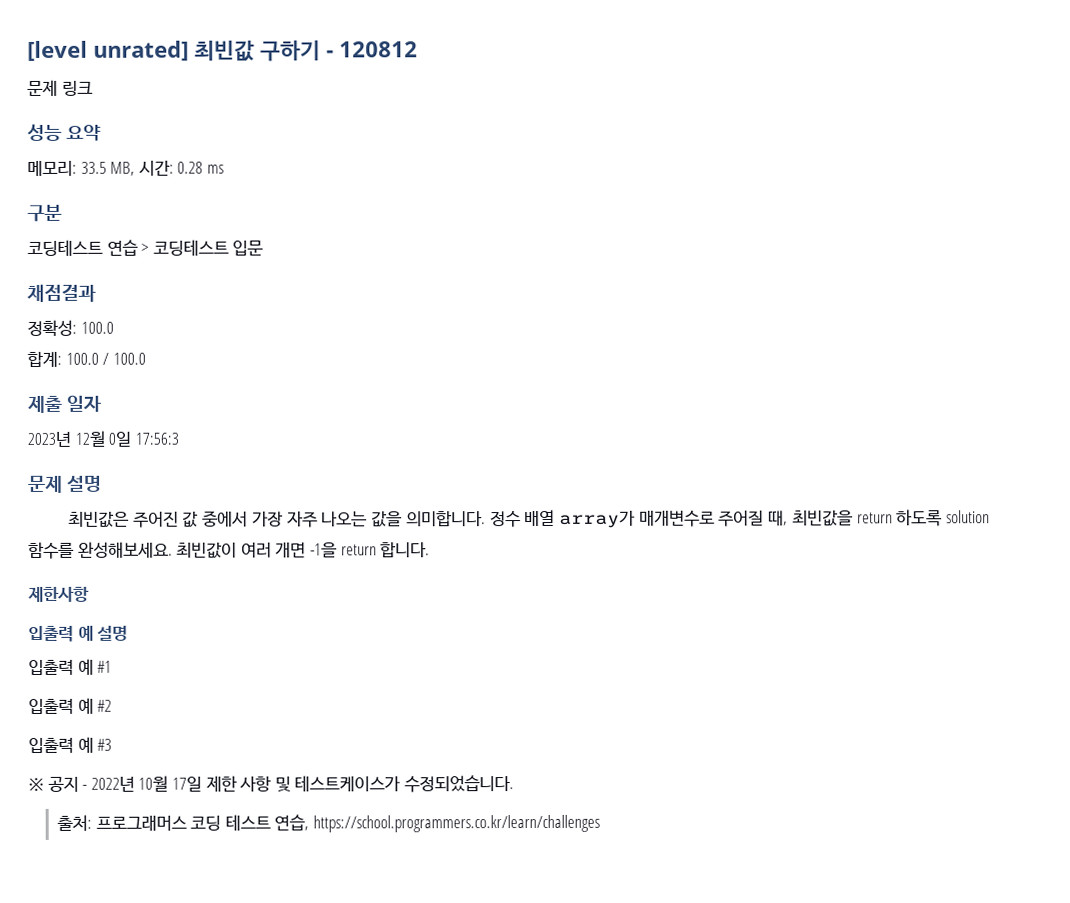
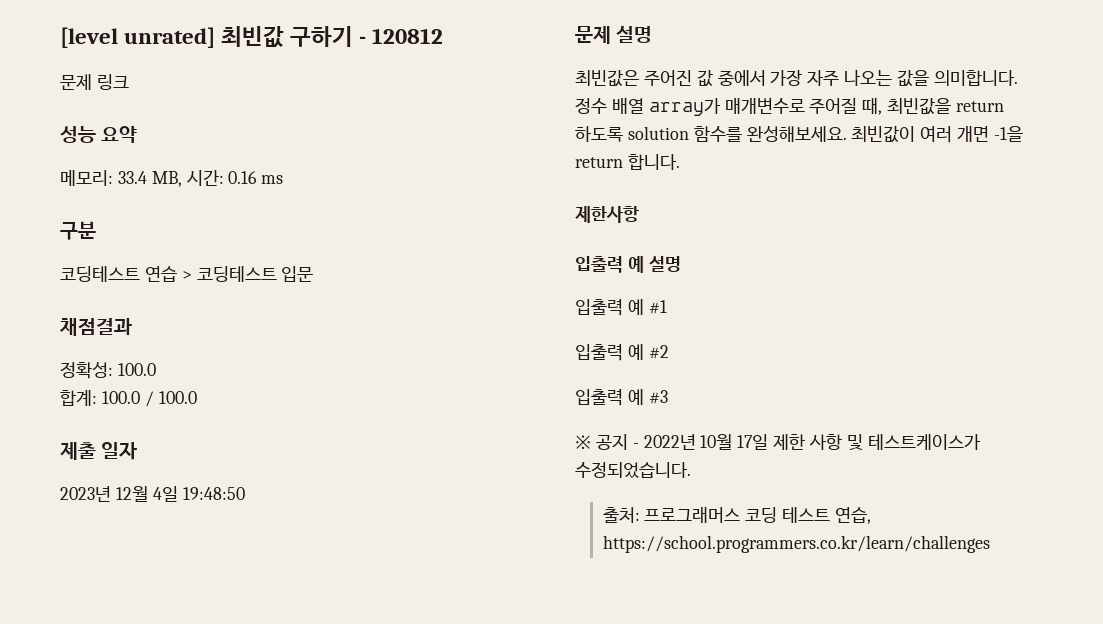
[80,161,107,174] 33.5 -> [117,171,147,184] 33.4
[177,161,204,174] 0.28 -> [228,171,258,184] 0.16
[108,431,179,447] 0일 17:56:3 -> [152,486,245,502] 4일 19:48:50

